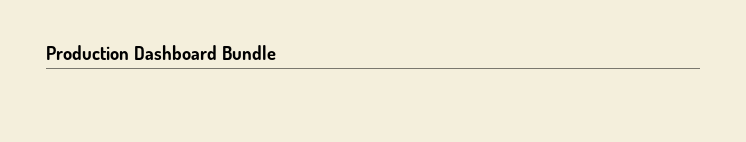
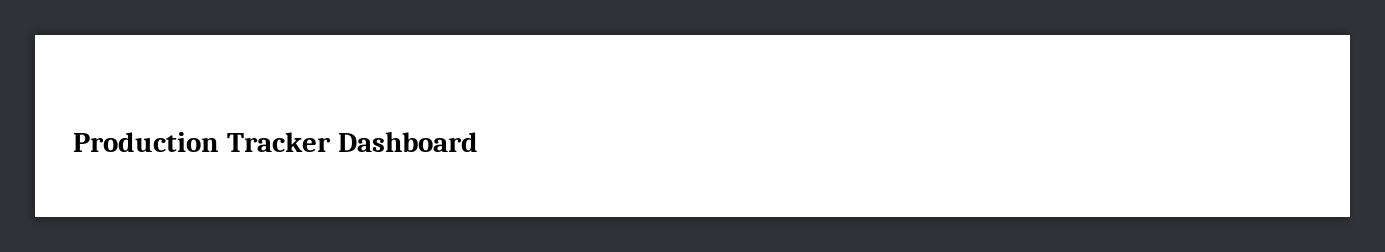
[133,45,276,60] Dashboard Bundle -> [226,131,478,152] Tracker Dashboard

